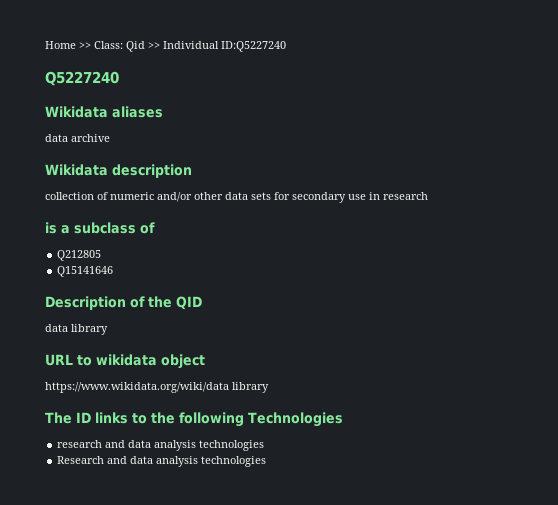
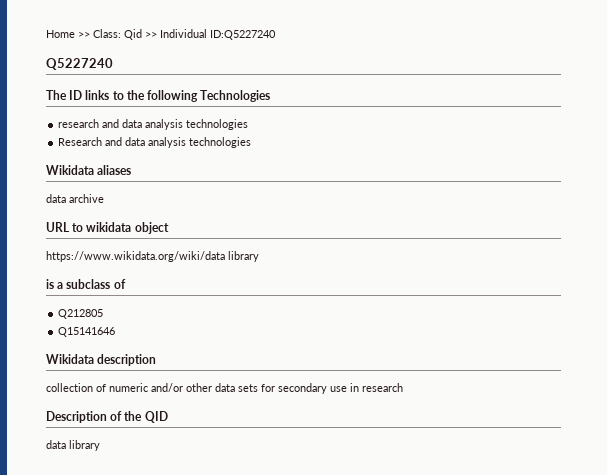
[45,106,163,118] [45,134,110,142] [45,164,192,178] [45,192,428,203] [45,222,155,234] [57,250,102,261] [57,266,114,277] [45,296,202,310] [45,324,108,335] [45,354,205,369] [45,382,269,393] // Wikidata aliases // data archive // Wikidata description // collection of numeric and/or other data sets for secondary use in research // is a subclass of // Q212805 // Q15141646 // Description of the QID // data library // URL to wikidata object // https://www.wikidata.org/wiki/data library -> (113, 64) none
(267, 461) none -> [46,165,132,175] [46,194,104,203] [46,222,169,234] [46,251,259,262] [46,279,126,289] [58,309,104,319] [58,327,116,337] [46,354,157,366] [46,383,403,394] [46,411,168,423] [46,440,100,451] // Wikidata aliases // data archive // URL to wikidata object // https://www.wikidata.org/wiki/data library // is a subclass of // Q212805 // Q15141646 // Wikidata description // collection of numeric and/or other data sets for secondary use in research // Description of the QID // data library

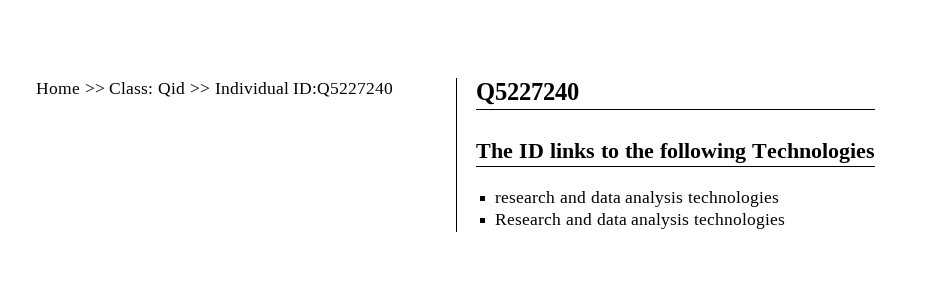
[46,165,132,175] [46,194,104,203] [46,222,169,234] [46,251,259,262] [46,279,126,289] [58,309,104,319] [58,327,116,337] [46,354,157,366] [46,383,403,394] [46,411,168,423] [46,440,100,451] // Wikidata aliases // data archive // URL to wikidata object // https://www.wikidata.org/wiki/data library // is a subclass of // Q212805 // Q15141646 // Wikidata description // collection of numeric and/or other data sets for secondary use in research // Description of the QID // data library -> (786, 221) none

